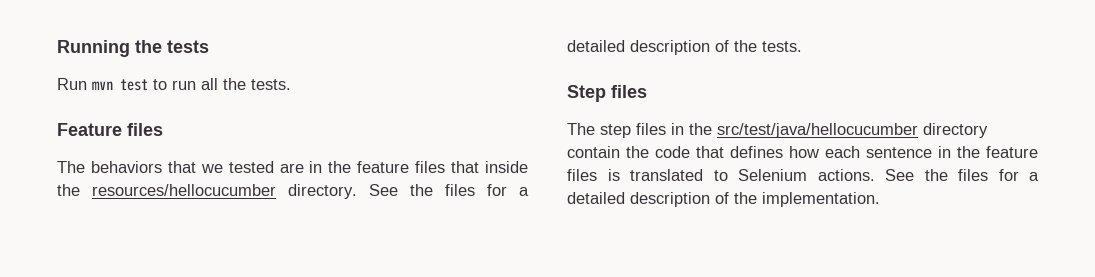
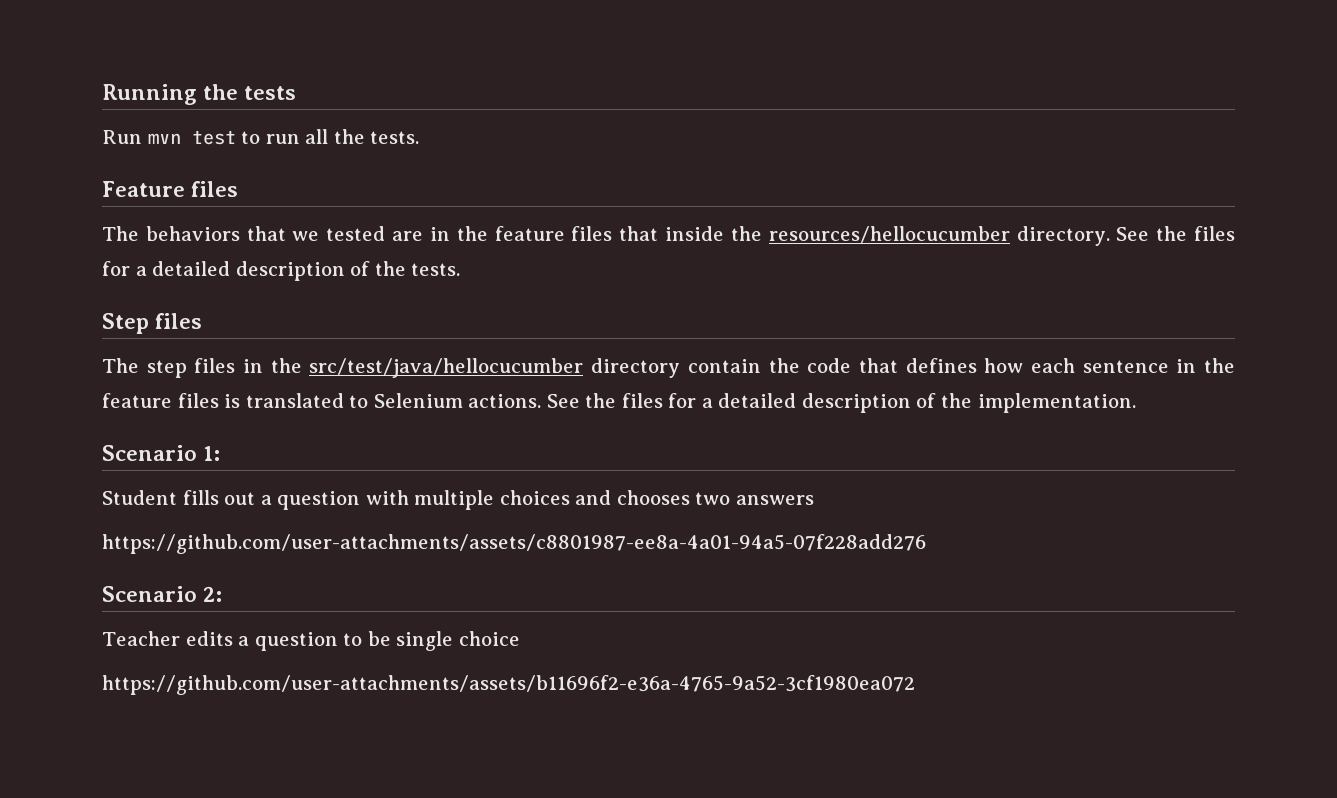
(880, 199) none -> [102,445,221,461] [102,490,814,510] [102,534,926,554] [102,586,223,602] [102,631,520,651] [102,675,915,695] // Scenario 1: // Student fills out a question with multiple choices and chooses two answers // https://github.com/user-attachments/assets/c8801987-ee8a-4a01-94a5-07f228add276 // Scenario 2: // Teacher edits a question to be single choice // https://github.com/user-attachments/assets/b11696f2-e36a-4765-9a52-3cf1980ea072

